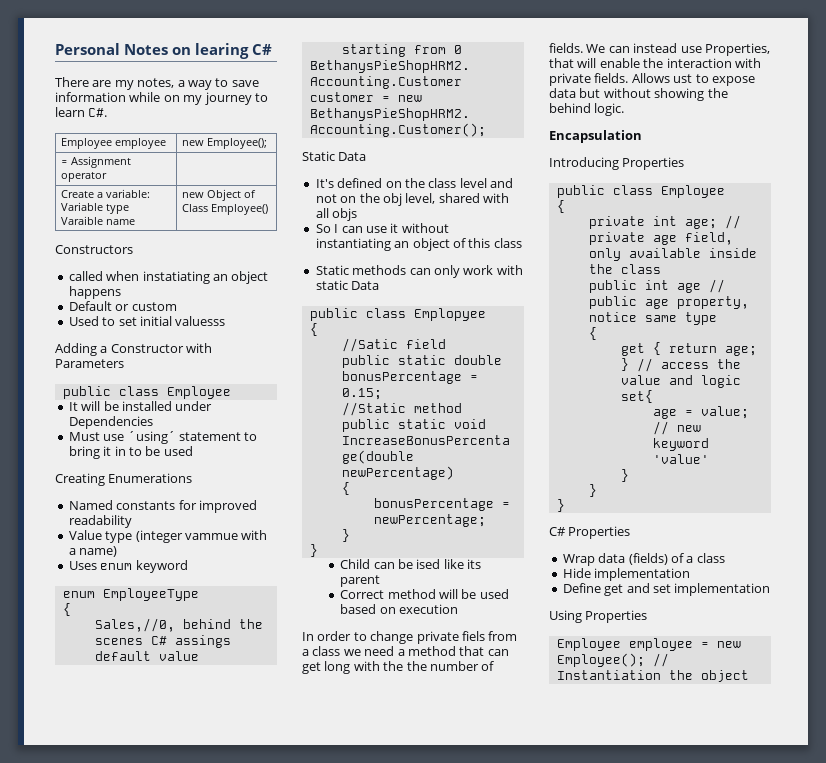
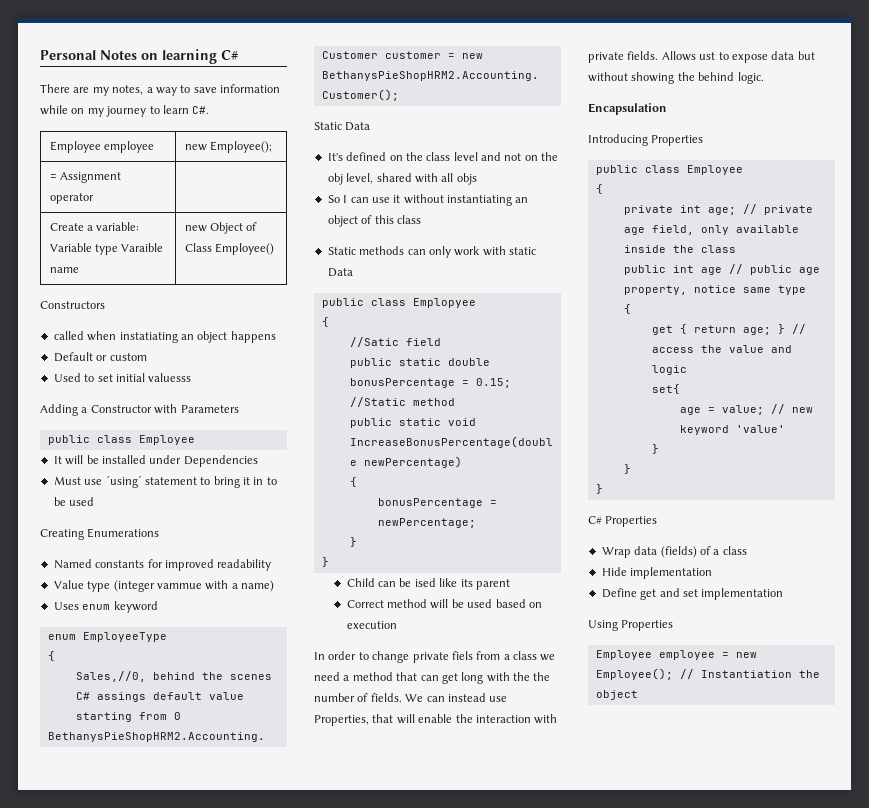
[195,43,249,59] learing -> [162,49,217,64] learning

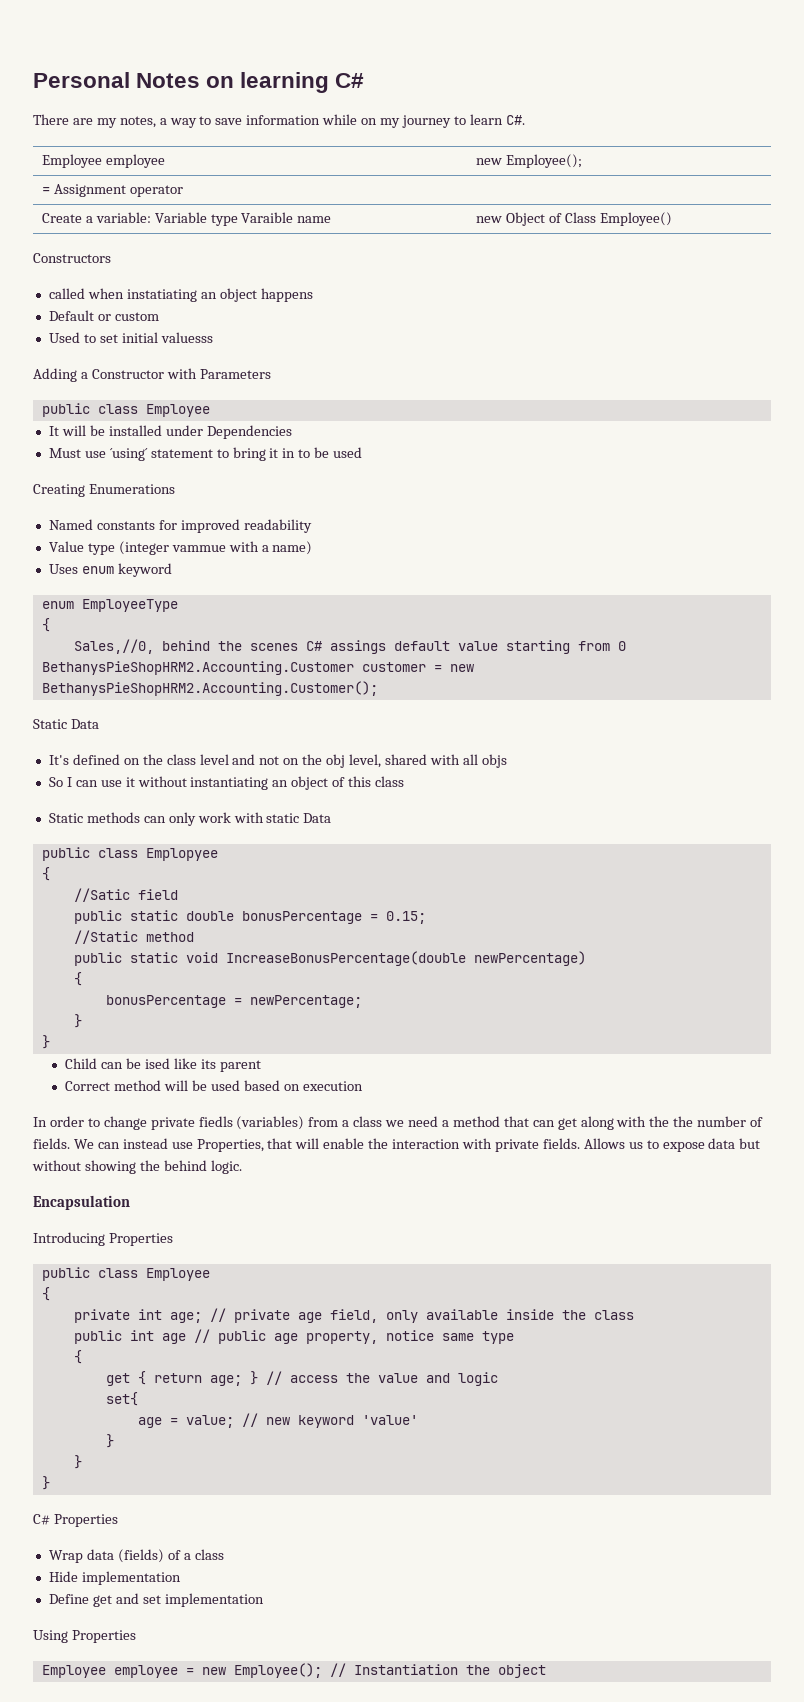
[451,651,473,660] fiels -> [198,1116,305,1130] fiedls (variables)
[461,672,484,684] long -> [580,1116,614,1130] along
[699,52,716,60] ust -> [628,1142,643,1149] us

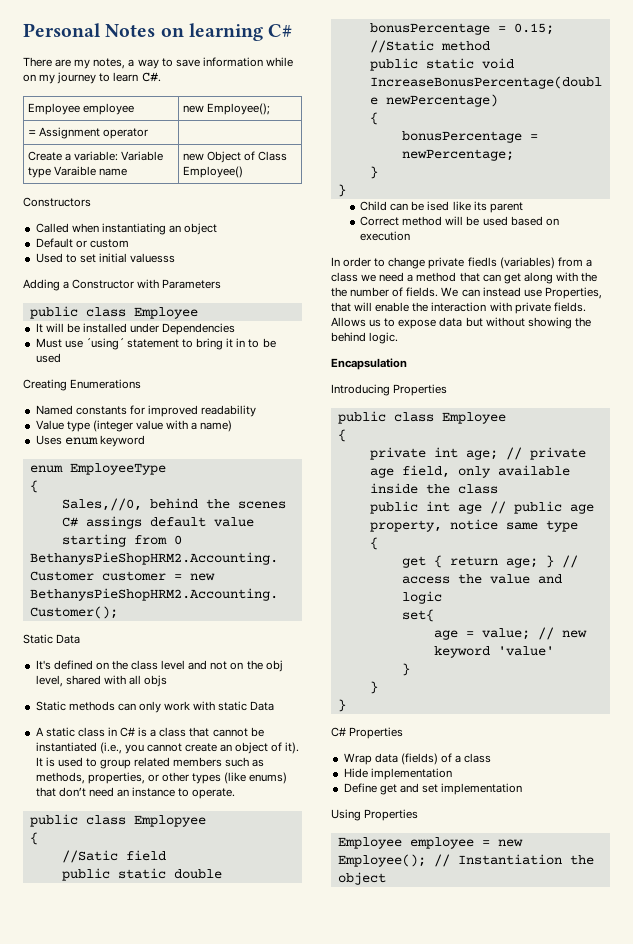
[48,288,313,302] called when instatiating an object happens -> [35,223,218,235] Called when instantiating an object
[171,545,226,552] vammue -> [135,420,163,430] value
[48,776,405,790] // So I can use it without instantiating an object of this class -> (168, 681) none
(332, 818) none -> [35,727,264,737] [35,742,300,754] [35,757,265,769] [35,772,288,784] [35,787,236,799] // A static class in C# is a class that cannot be instantiated (i.e., you cannot create an object of it). It is used to group related members such as methods, properties, or other types (like enums) that don’t need an instance to operate.

